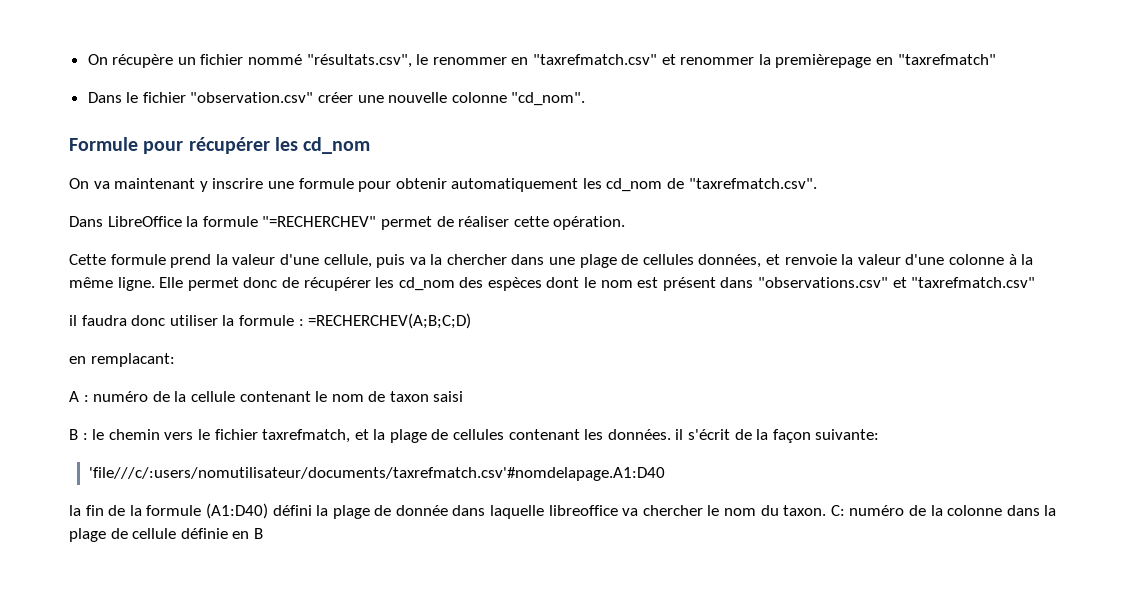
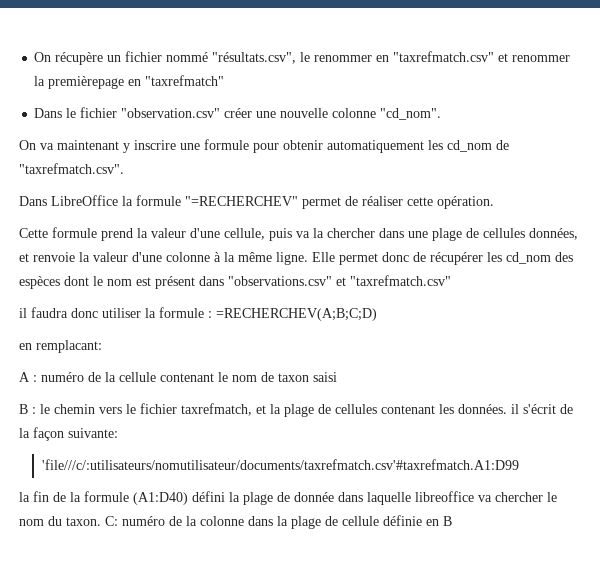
[69,137,371,154] // Formule pour récupérer les cd_nom -> (442, 114) none
[89,467,666,481] 'file///c/:users/nomutilisateur/documents/taxrefmatch.csv'#nomdelapage.A1:D40 -> [41,459,519,470] 'file///c/:utilisateurs/nomutilisateur/documents/taxrefmatch.csv'#taxrefmatch.A1:D99

